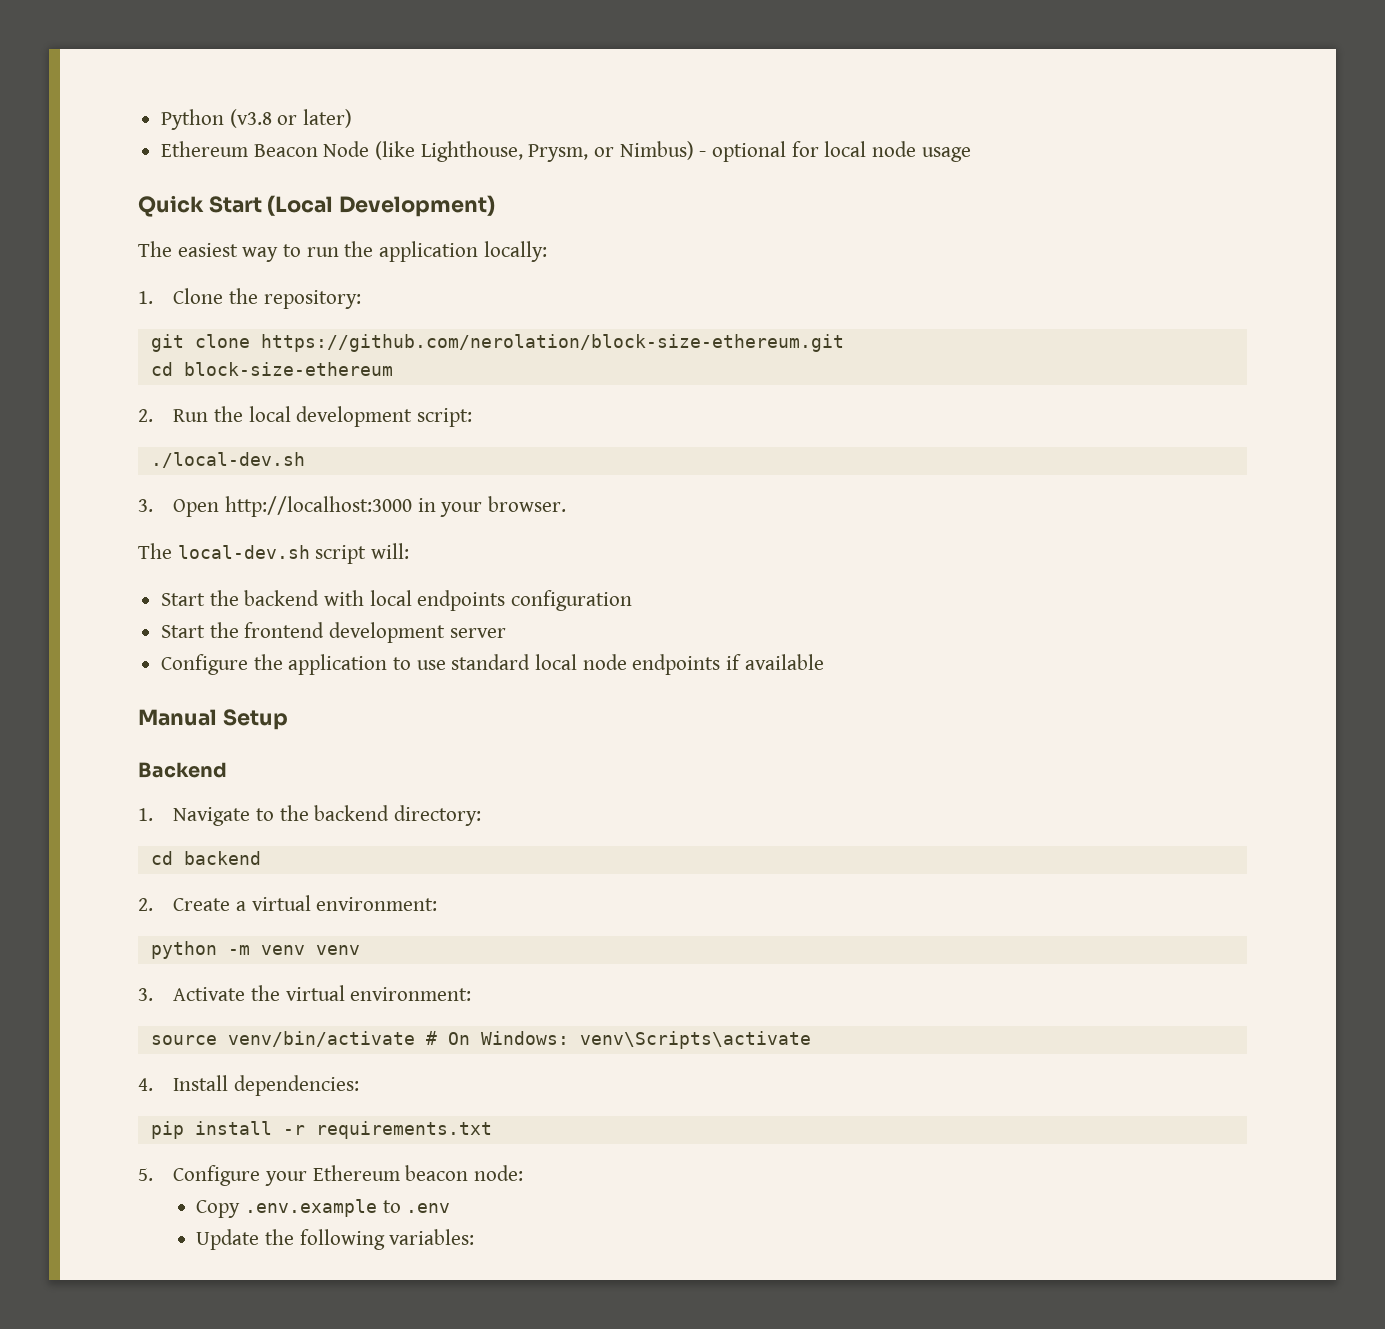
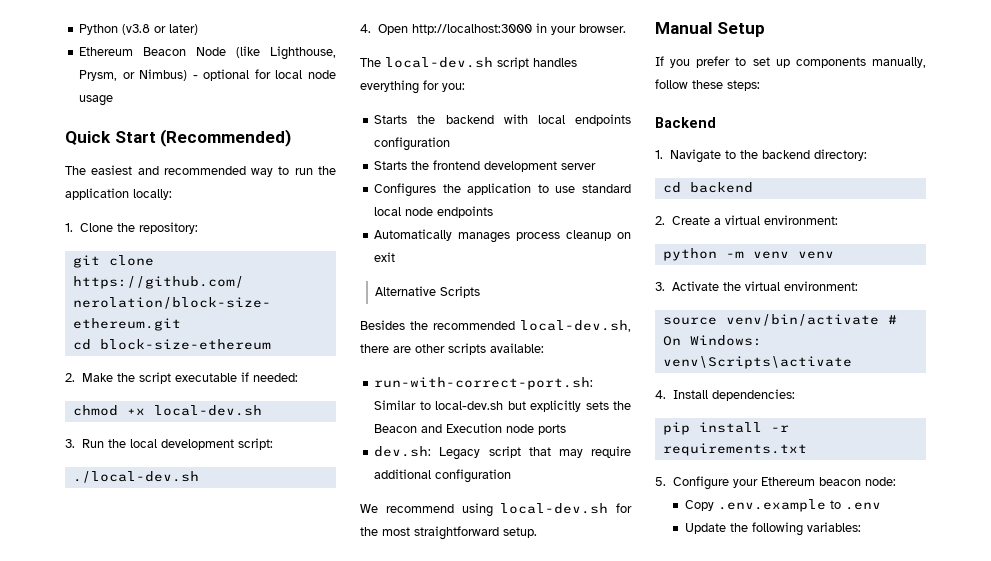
[267,195,496,217] (Local Development) -> [160,129,292,147] (Recommended)
(238, 250) none -> [137,166,246,175] and recommended
(153, 415) none -> [81,372,298,384] [72,405,262,416] [65,439,75,448] Make the script executable if needed: // chmod +x local-dev.sh // 3.
[138,499,153,512] 3. -> [360,24,371,33] 4.
[371,543,410,559] [161,593,206,606] will: // Start -> [533,58,577,67] [360,80,465,94] [374,115,408,124] handles everything for you: // Starts
[161,625,206,638] Start -> [374,161,408,170] Starts
[161,654,249,675] Configure -> [374,183,437,197] Configures
[726,654,824,670] [138,709,288,730] if available // Manual Setup -> [374,229,631,243] [374,252,396,262] [375,286,481,298] [360,320,631,332] [360,343,544,355] [374,377,594,390] [374,400,631,412] [374,423,567,435] [374,446,631,460] [374,469,512,483] [360,503,632,517] [360,526,537,540] [655,22,765,37] [655,56,926,68] [655,79,760,91] // Automatically manages process cleanup on exit // Alternative Scripts // Besides the recommended local-dev.sh, there are other scripts available: // run-with-correct-port.sh: Similar to local-dev.sh but explicitly sets the Beacon and Execution node ports // dev.sh: Legacy script that may require additional configuration // We recommend using local-dev.sh for the most straightforward setup. // Manual Setup // If you prefer to set up components manually, follow these steps:

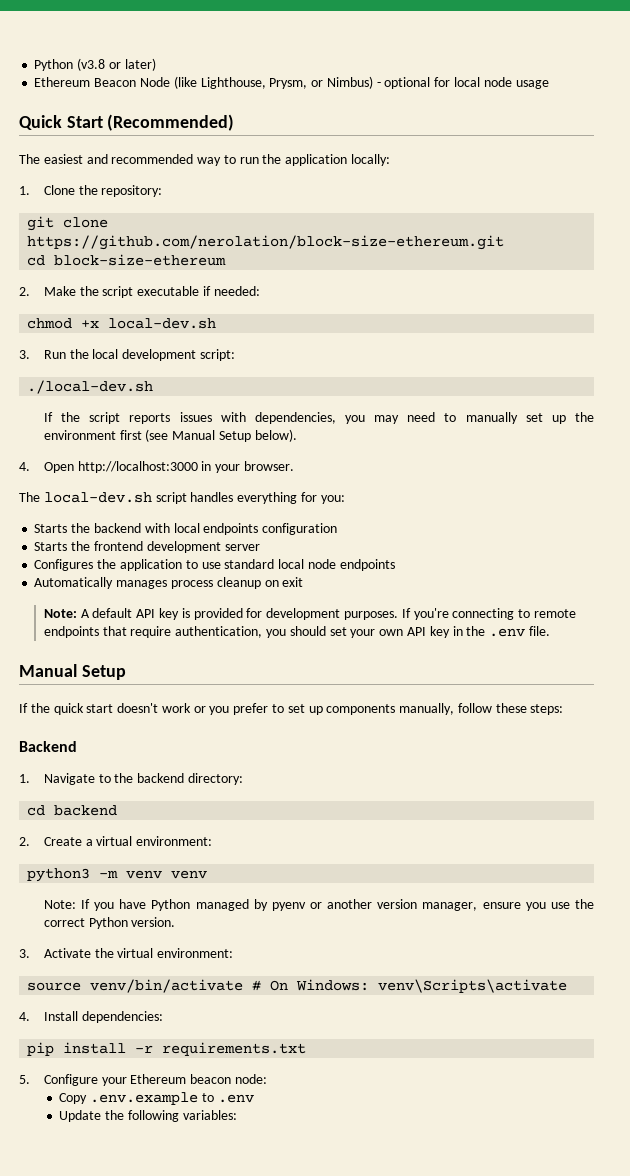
(199, 477) none -> [43,412,594,424] [43,429,297,442] // If the script reports issues with dependencies, you may need to manually set up the environment first (see Manual Setup below).
[375,286,481,298] [360,320,631,332] [360,343,544,355] [374,377,594,390] [374,400,631,412] [374,423,567,435] [374,446,631,460] [374,469,512,483] [360,503,632,517] [360,526,537,540] [655,22,765,37] [655,56,664,66] Alternative Scripts // Besides the recommended local-dev.sh, there are other scripts available: // run-with-correct-port.sh: Similar to local-dev.sh but explicitly sets the Beacon and Execution node ports // dev.sh: Legacy script that may require additional configuration // We recommend using local-dev.sh for the most straightforward setup. // Manual Setup // If -> [43,608,576,620] [43,626,550,638] [19,664,126,680] [19,703,206,715] Note: A default API key is provided for development purposes. If you're connecting to remote endpoints that require authentication, you should set your own API key in the .env file. // Manual Setup // If the quick start doesn't work or
[662,248,717,261] python -> [27,868,91,882] python3
(834, 255) none -> [43,899,594,911] [43,917,176,929] // Note: If you have Python managed by pyenv or another version manager, ensure you use the correct Python version.

